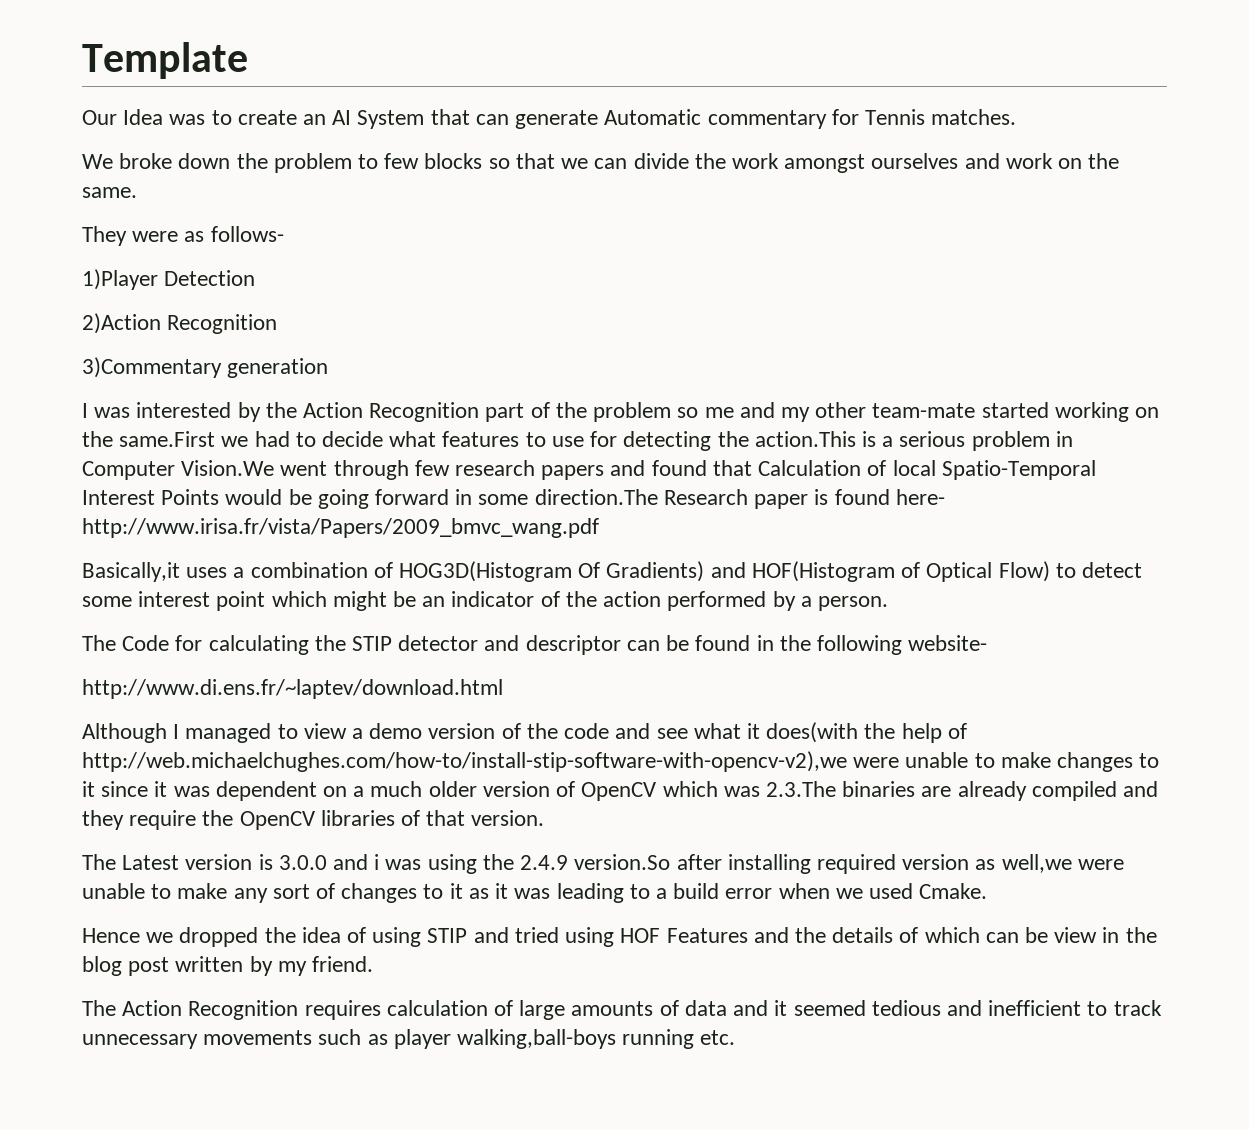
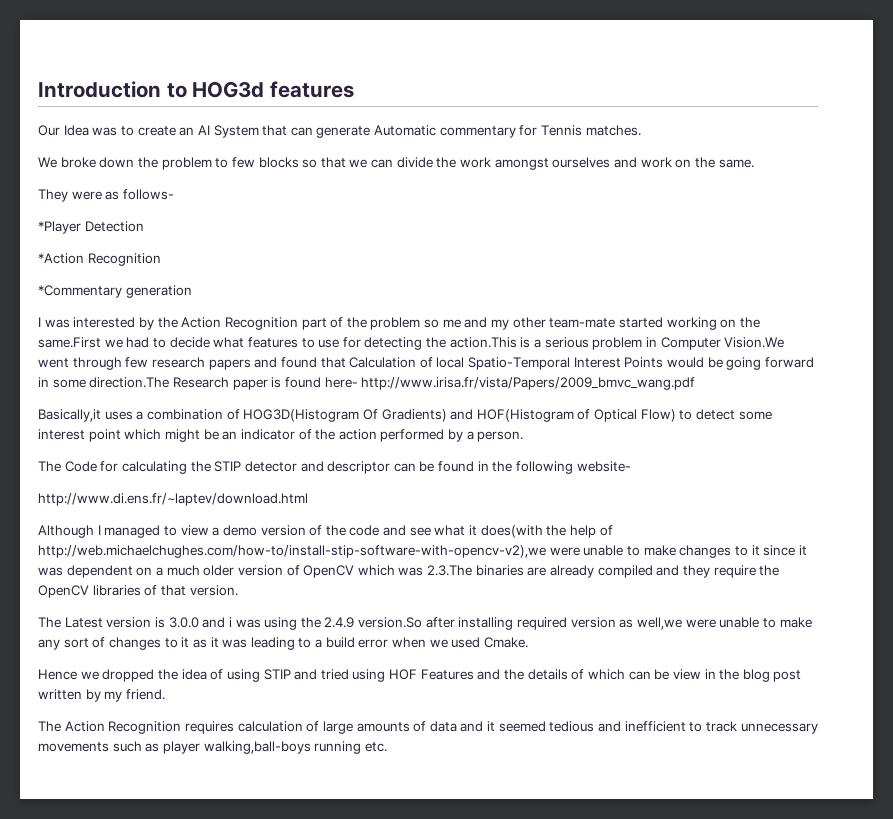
[82,42,248,79] Template -> [38,81,355,98] Introduction to HOG3d features
[82,269,158,290] 1)Player -> [38,221,81,234] *Player
[82,313,161,334] 2)Action -> [38,253,84,264] *Action
[82,357,222,378] 3)Commentary -> [38,285,122,298] *Commentary

